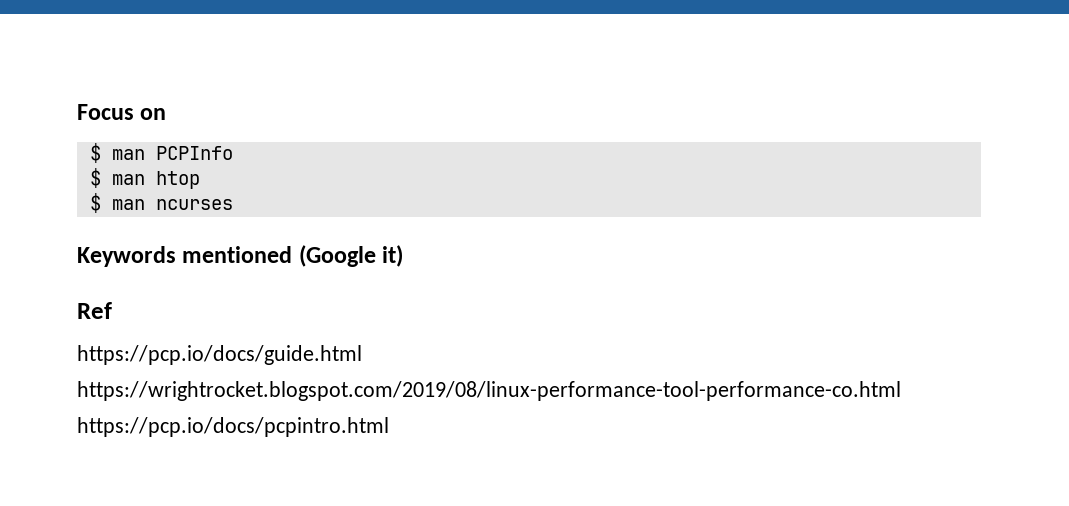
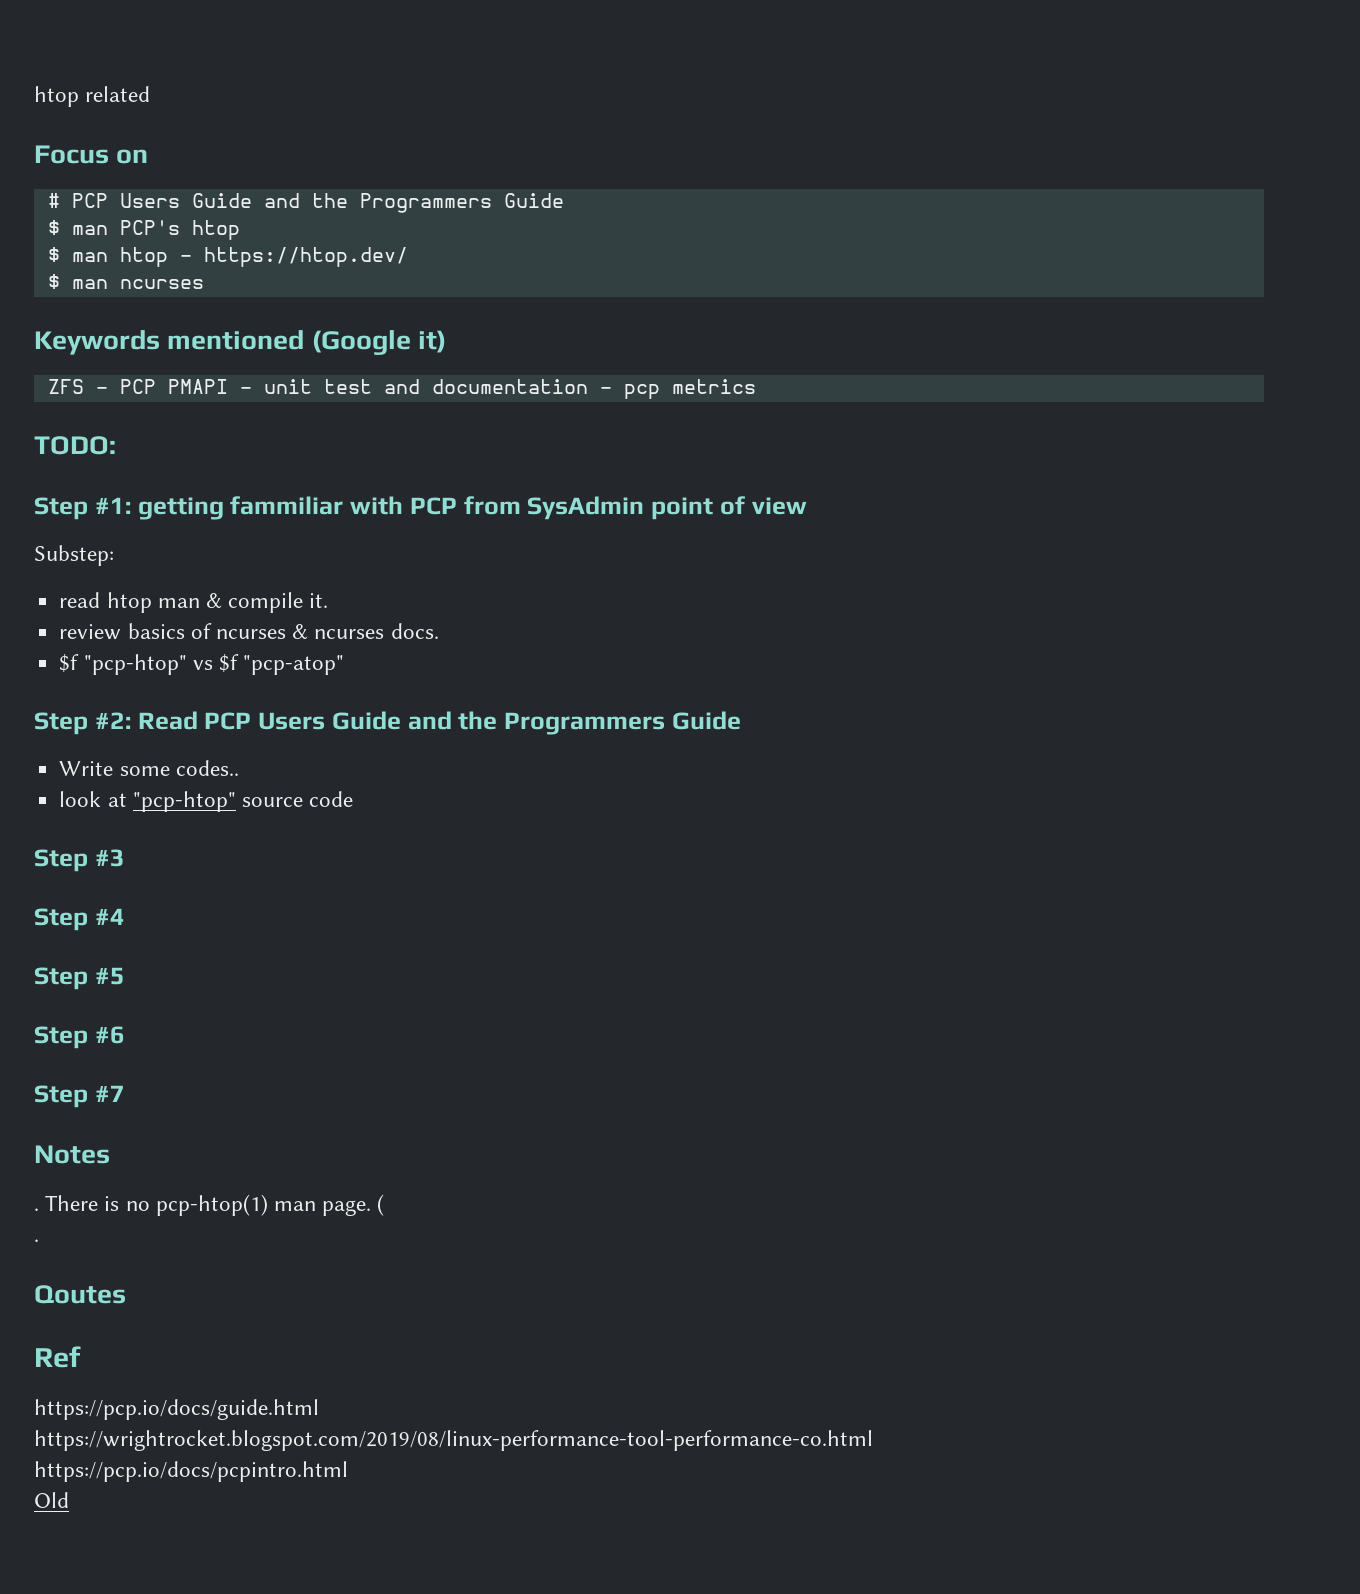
(77, 112) none -> [34,86,151,107] htop related //
[89,143,233,163] // $ man PCPInfo -> [47,193,564,213] [47,220,240,240] // # PCP Users Guide and the Programmers Guide // $ man PCP's htop
(200, 180) none -> [179,247,408,267] - https://htop.dev/
(404, 256) none -> [47,379,756,399] [34,436,116,455] [34,496,807,520] [34,545,114,566] [59,592,329,613] [59,623,439,640] [59,654,345,675] [34,711,741,735] [59,760,239,776] [59,791,354,812] [34,849,125,872] [34,908,125,931] [34,967,125,990] [34,1026,125,1049] [34,1085,125,1108] [34,1145,110,1164] [34,1194,385,1216] [34,1239,39,1242] [34,1285,126,1304] // ZFS - PCP PMAPI - unit test and documentation - pcp metrics // TODO: // Step #1: getting fammiliar with PCP from SysAdmin point of view // Substep: // read htop man & compile it. // review basics of ncurses & ncurses docs. // $f "pcp-htop" vs $f "pcp-atop" // Step #2: Read PCP Users Guide and the Programmers Guide // Write some codes.. // look at "pcp-htop" source code // Step #3 // Step #4 // Step #5 // Step #6 // Step #7 // Notes // . There is no pcp-htop(1) man page. ( // . // Qoutes
(389, 427) none -> [34,1492,69,1508] // Old

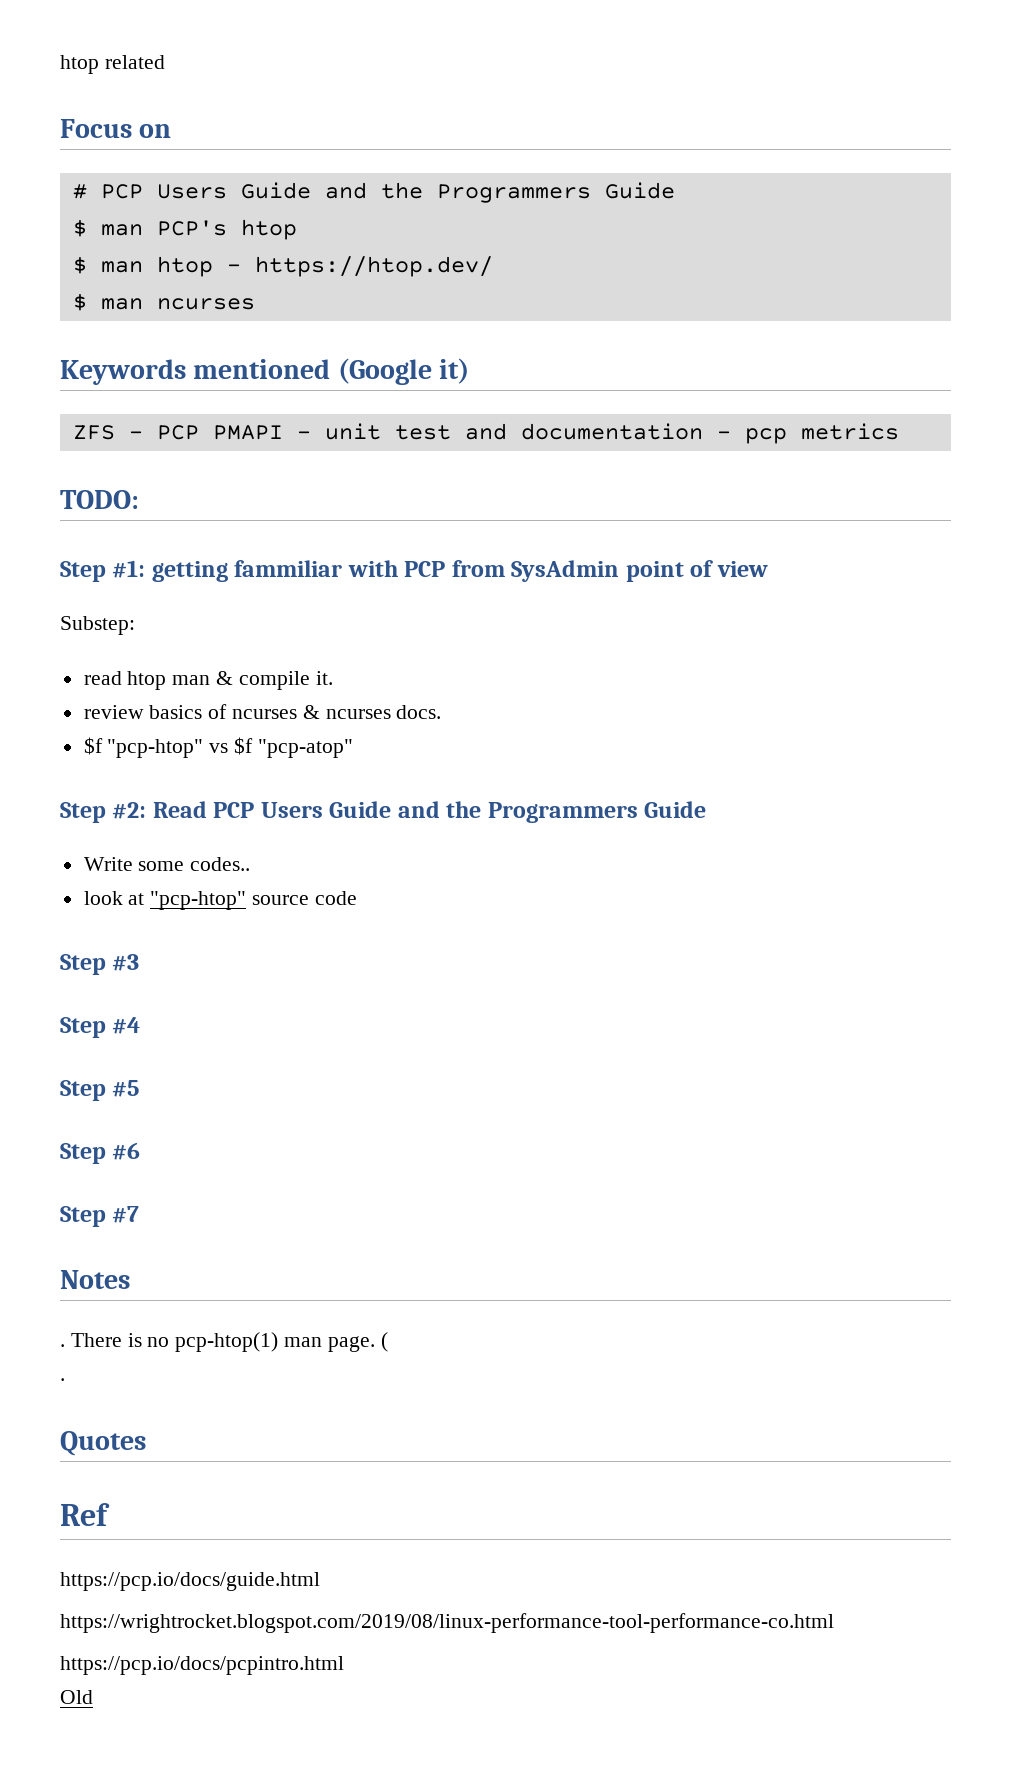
[34,1285,126,1304] Qoutes -> [60,1431,146,1456] Quotes

